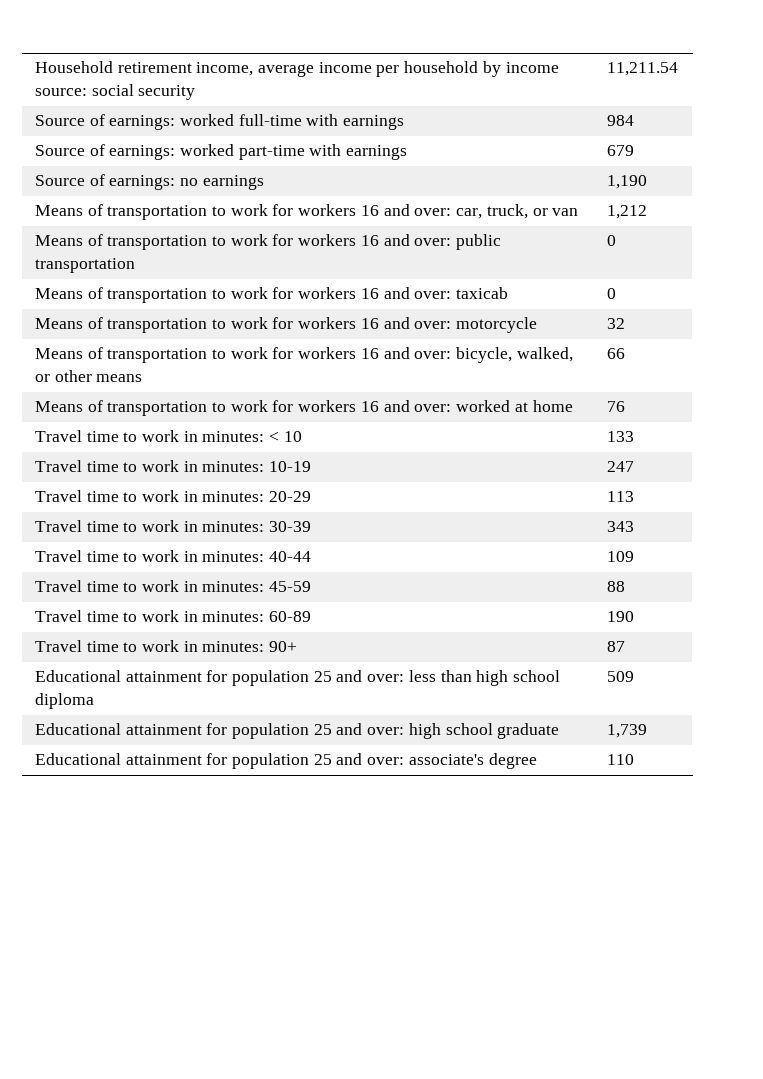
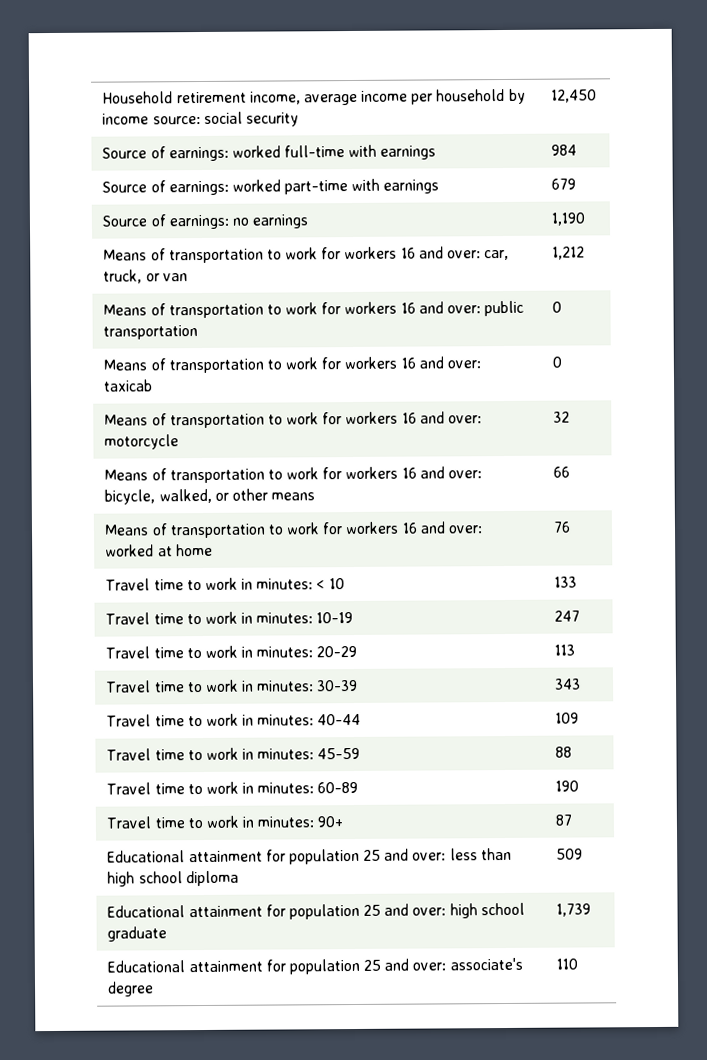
[606,62,678,76] 11,211.54 -> [551,89,598,103] 12,450

